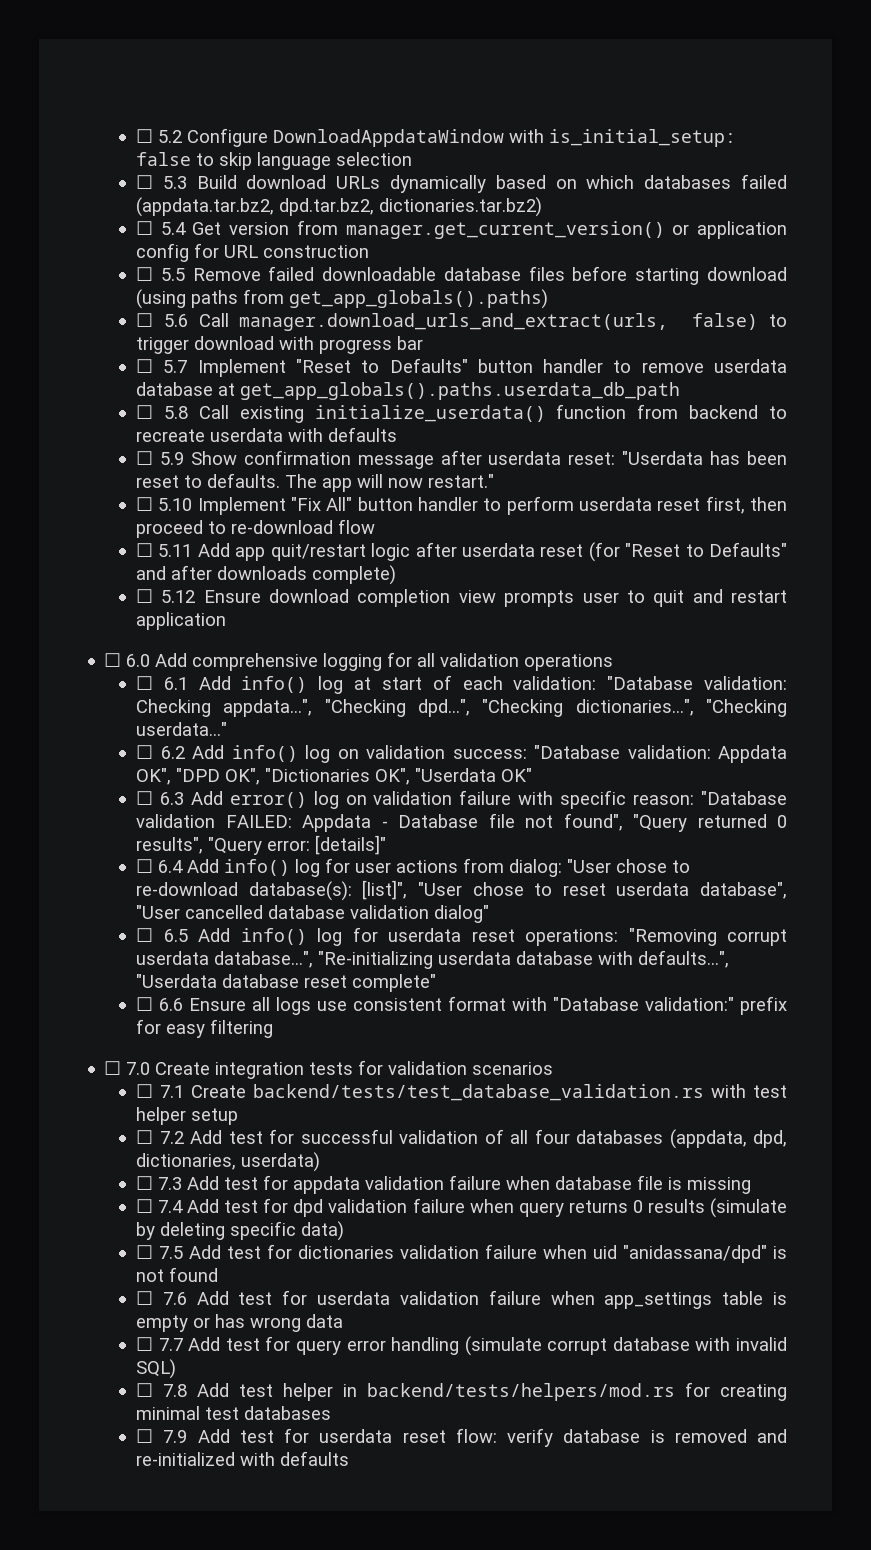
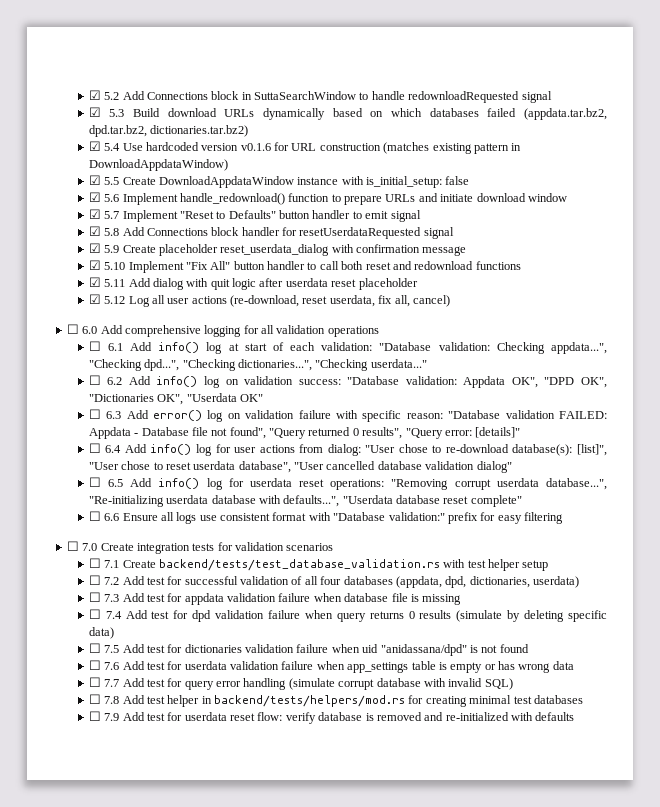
[136,128,737,147] [136,152,413,170] [136,175,154,189] ☐ 5.2 Configure DownloadAppdataWindow with is_initial_setup: false to skip language selection // ☐ -> [88,90,552,103] [88,107,101,117] ☑ 5.2 Add Connections block in SuttaSearchWindow to handle redownloadRequested signal // ☑
[136,220,787,239] [136,243,370,262] [136,266,787,285] [136,289,549,309] [136,313,787,331] [136,336,424,354] [136,359,154,373] ☐ 5.4 Get version from manager.get_current_version() or application config for URL construction // ☐ 5.5 Remove failed downloadable database files before starting download (using paths from get_app_globals().paths) // ☐ 5.6 Call manager.download_urls_and_extract(urls, false) to trigger download with progress bar // ☐ -> [88,141,522,154] [88,159,228,171] [88,175,470,188] [88,192,567,205] [88,209,101,219] ☑ 5.4 Use hardcoded version v0.1.6 for URL construction (matches existing pattern in DownloadAppdataWindow) // ☑ 5.5 Create DownloadAppdataWindow instance with is_initial_setup: false // ☑ 5.6 Implement handle_redownload() function to prepare URLs and initiate download window // ☑
[641,359,787,373] [136,382,681,400] [136,404,787,423] [136,427,398,442] [136,450,787,469] [136,473,495,492] [136,497,154,511] remove userdata database at get_app_globals().paths.userdata_db_path // ☐ 5.8 Call existing initialize_userdata() function from backend to recreate userdata with defaults // ☐ 5.9 Show confirmation message after userdata reset: "Userdata has been reset to defaults. The app will now restart." // ☐ -> [365,210,421,222] [88,226,454,239] [88,243,467,256] [88,260,101,270] emit signal // ☑ 5.8 Add Connections block handler for resetUserdataRequested signal // ☑ 5.9 Create placeholder reset_userdata_dialog with confirmation message // ☑
[506,496,787,515] [136,519,376,538] [136,542,788,562] [136,565,397,585] [136,589,787,607] [136,612,227,630] perform userdata reset first, then proceed to re-download flow // ☐ 5.11 Add app quit/restart logic after userdata reset (for "Reset to Defaults" and after downloads complete) // ☐ 5.12 Ensure download completion view prompts user to quit and restart application -> [319,261,521,270] [88,277,418,290] [88,294,450,307] call both reset and redownload functions // ☑ 5.11 Add dialog with quit logic after userdata reset placeholder // ☑ 5.12 Log all user actions (re-download, reset userdata, fix all, cancel)

